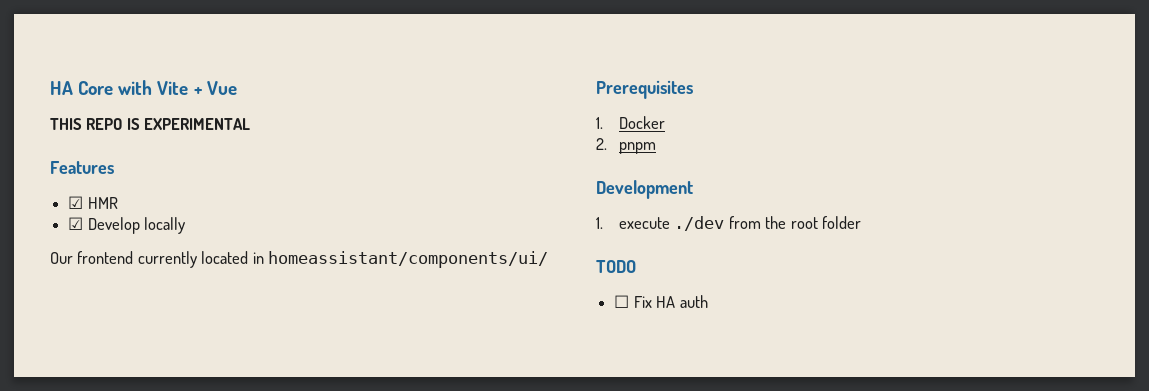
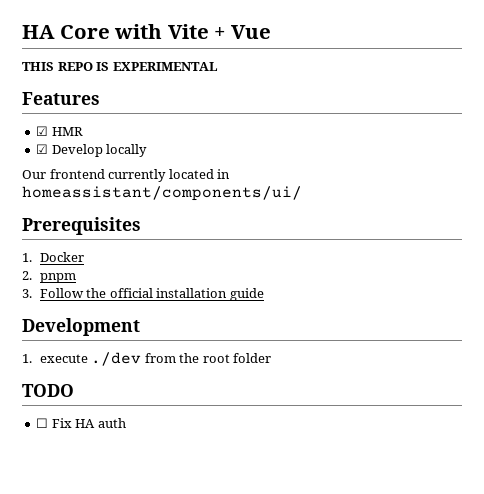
(656, 148) none -> [22,288,264,301] // 3. Follow the official installation guide

